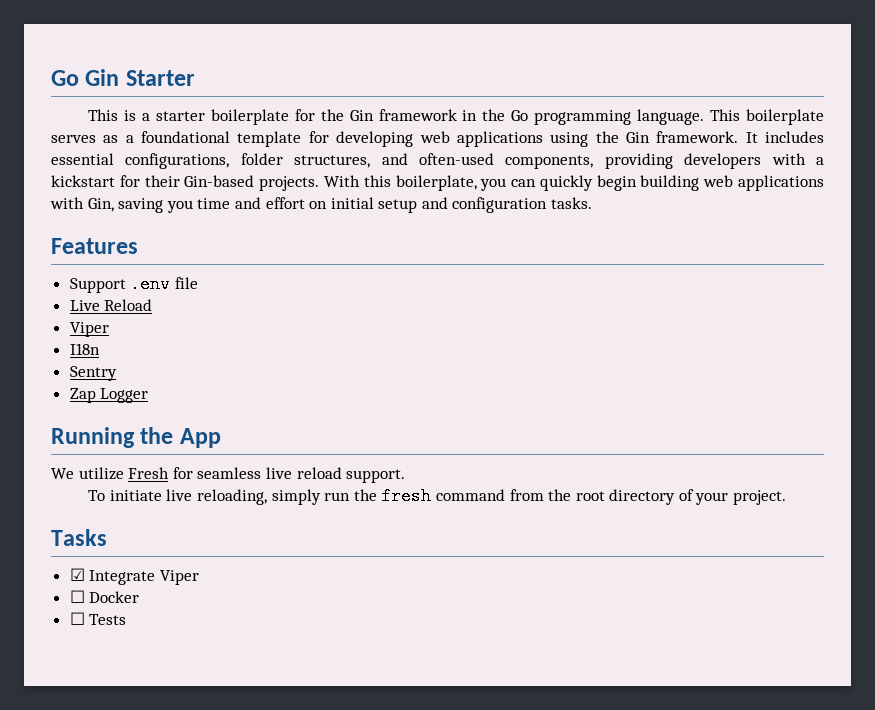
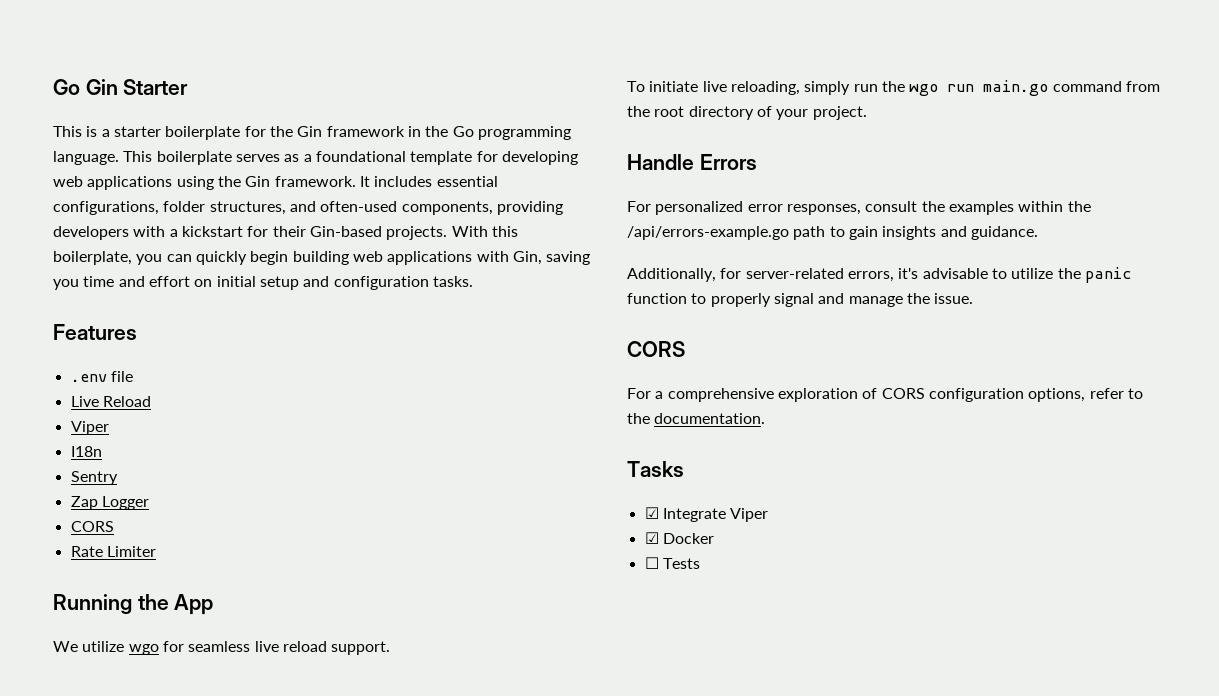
[69,278,126,293] Support -> (137, 332) none
(149, 395) none -> [70,521,114,532] [70,546,156,557] // CORS // Rate Limiter
[128,467,170,479] Fresh -> [128,644,159,655] wgo
[381,487,432,505] fresh -> [909,80,1049,96] wgo run main.go
(787, 497) none -> [627,154,757,170] [627,201,1091,215] [627,226,1038,240] [627,267,1132,283] [627,293,974,307] [627,341,685,357] [627,388,1143,402] [627,413,766,424] // Handle Errors // For personalized error responses, consult the examples within the /api/errors-example.go path to gain insights and guidance. // Additionally, for server-related errors, it's advisable to utilize the panic function to properly signal and manage the issue. // CORS // For a comprehensive exploration of CORS configuration options, refer to the documentation.
[69,590,85,603] ☐ -> [644,532,659,544] ☑

